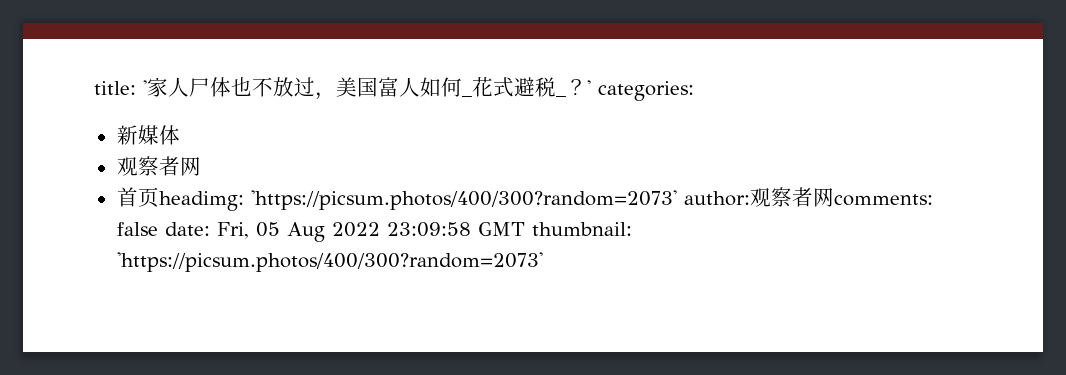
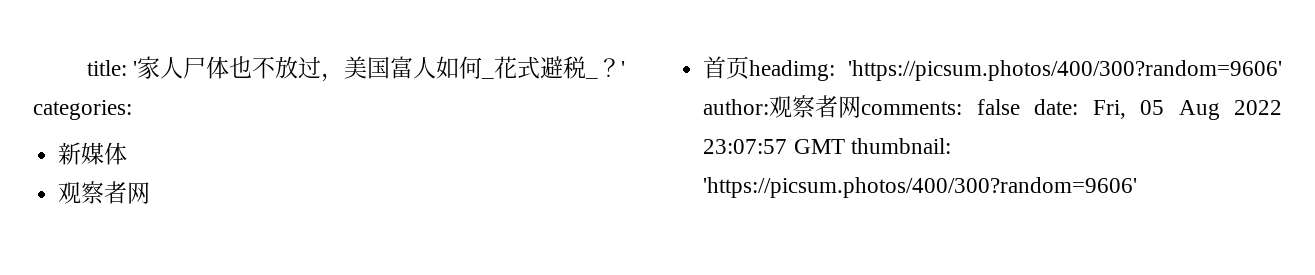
[250,190,677,210] 'https://picsum.photos/400/300?random=2073' -> [848,60,1282,81] 'https://picsum.photos/400/300?random=9606'
[386,222,471,237] 23:09:58 -> [703,139,788,154] 23:07:57
[116,252,543,272] 'https://picsum.photos/400/300?random=2073' -> [703,177,1138,198] 'https://picsum.photos/400/300?random=9606'

